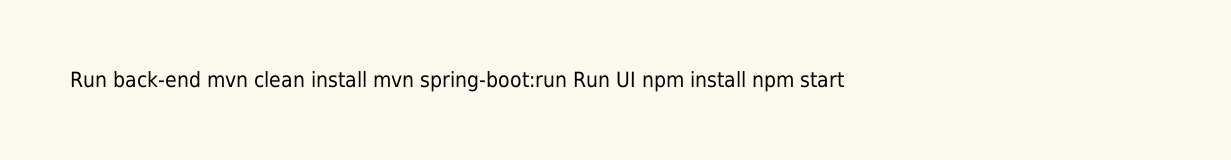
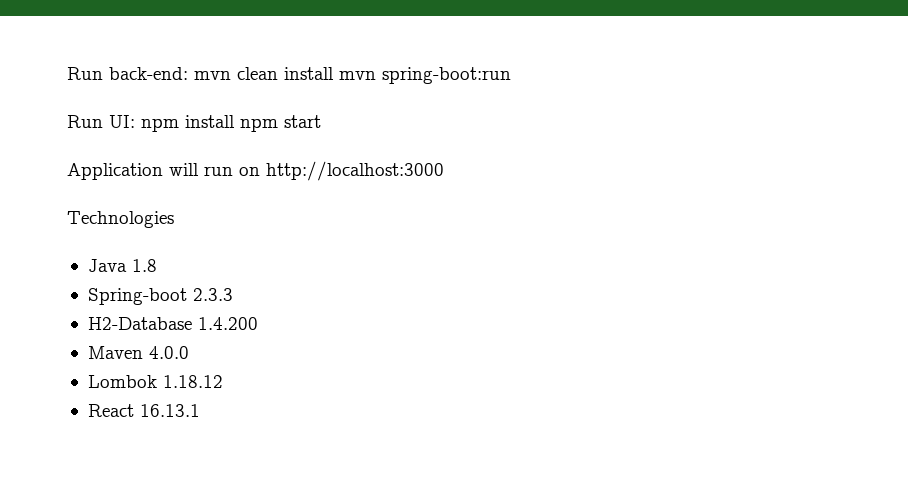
[70,71,201,88] Run back-end -> [67,67,188,80] Run back-end:
[572,71,636,88] Run UI -> [67,115,135,128] // Run UI:
(844, 80) none -> [67,161,444,181] [67,211,174,228] [87,259,157,272] [87,288,233,305] [87,317,258,330] [87,346,189,359] [87,375,223,388] [87,404,200,417] // Application will run on http://localhost:3000 // Technologies // Java 1.8 // Spring-boot 2.3.3 // H2-Database 1.4.200 // Maven 4.0.0 // Lombok 1.18.12 // React 16.13.1

